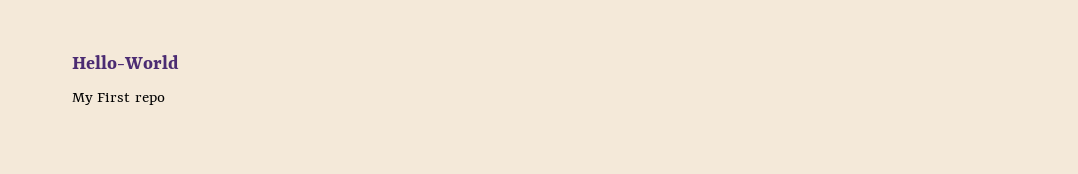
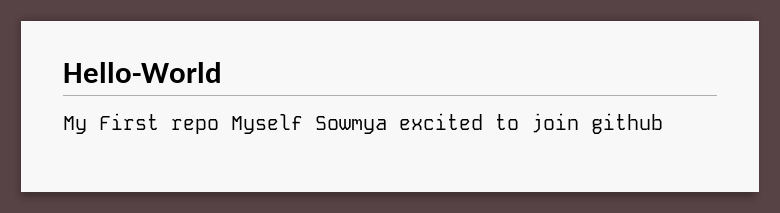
(165, 100) none -> [231,113,663,134] Myself Sowmya excited to join github

